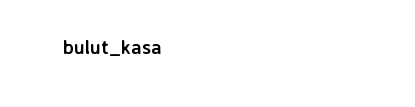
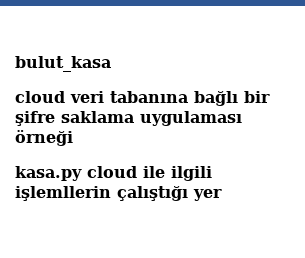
(162, 48) none -> [15,91,270,106] [15,111,242,126] [15,130,73,146] [15,166,212,181] [15,186,222,201] // cloud veri tabanına bağlı bir şifre saklama uygulaması örneği // kasa.py cloud ile ilgili işlemllerin çalıştığı yer

